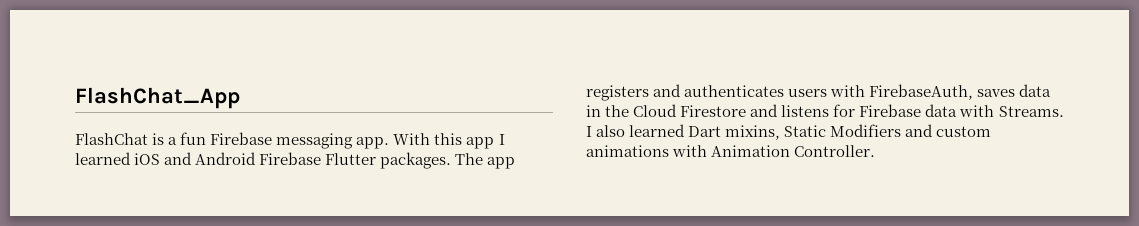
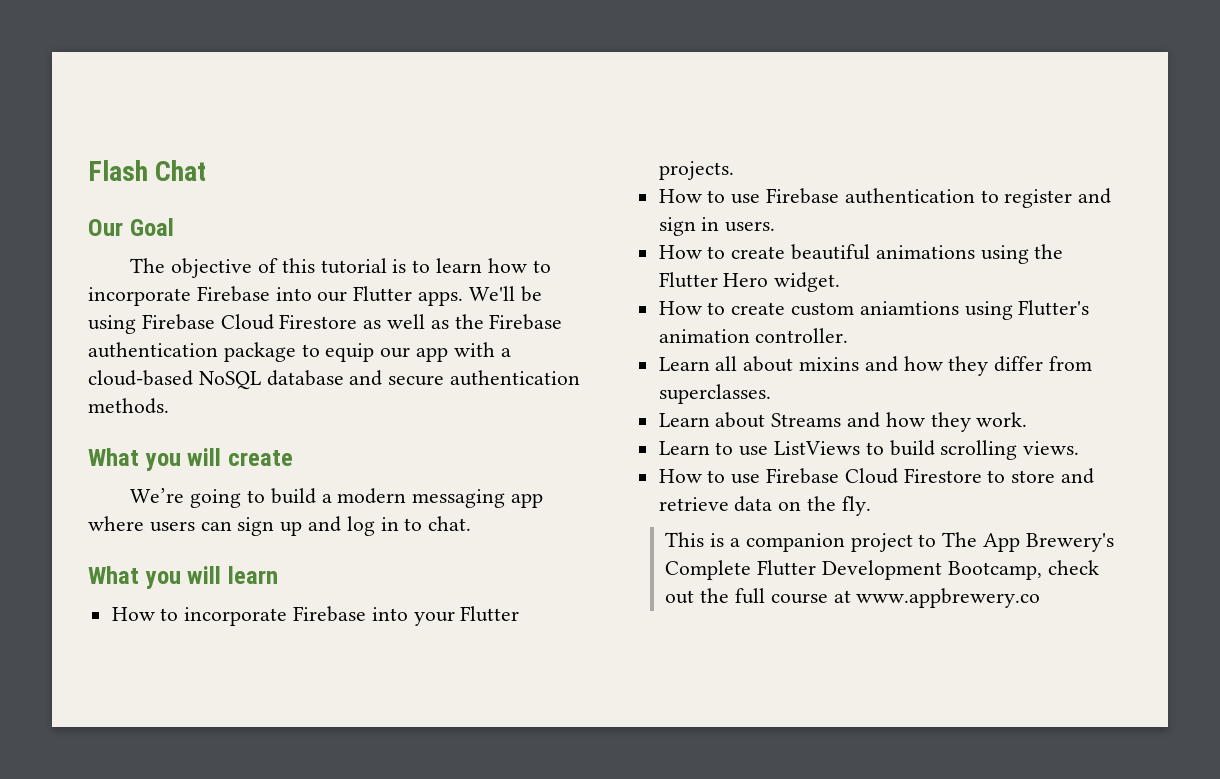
[75,87,240,109] [75,132,505,149] [75,152,516,169] [586,84,1052,101] [586,104,1064,117] [586,124,992,140] [586,145,876,157] FlashChat_App // FlashChat is a fun Firebase messaging app. With this app I learned iOS and Android Firebase Flutter packages. The app registers and authenticates users with FirebaseAuth, saves data in the Cloud Firestore and listens for Firebase data with Streams. I also learned Dart mixins, Static Modifiers and custom animations with Animation Controller. -> [88,160,207,181] [88,218,174,236] [130,258,551,278] [88,286,542,306] [88,314,563,334] [88,342,511,362] [88,370,581,390] [88,398,169,414] [88,448,293,471] [130,488,543,508] [88,516,472,536] [88,566,278,589] [111,606,520,626] [658,161,734,180] [658,188,1112,208] [658,217,776,236] [658,244,1064,264] [658,272,841,292] [658,300,1090,320] [658,328,849,343] [658,356,1093,376] [658,384,771,404] [658,412,1028,432] [658,440,1080,460] [658,468,1095,484] [658,496,871,516] [665,532,1114,552] [665,560,1099,580] [665,588,1041,608] Flash Chat // Our Goal // The objective of this tutorial is to learn how to incorporate Firebase into our Flutter apps. We'll be using Firebase Cloud Firestore as well as the Firebase authentication package to equip our app with a cloud-based NoSQL database and secure authentication methods. // What you will create // We’re going to build a modern messaging app where users can sign up and log in to chat. // What you will learn // How to incorporate Firebase into your Flutter projects. // How to use Firebase authentication to register and sign in users. // How to create beautiful animations using the Flutter Hero widget. // How to create custom aniamtions using Flutter's animation controller. // Learn all about mixins and how they differ from superclasses. // Learn about Streams and how they work. // Learn to use ListViews to build scrolling views. // How to use Firebase Cloud Firestore to store and retrieve data on the fly. // This is a companion project to The App Brewery's Complete Flutter Development Bootcamp, check out the full course at www.appbrewery.co

